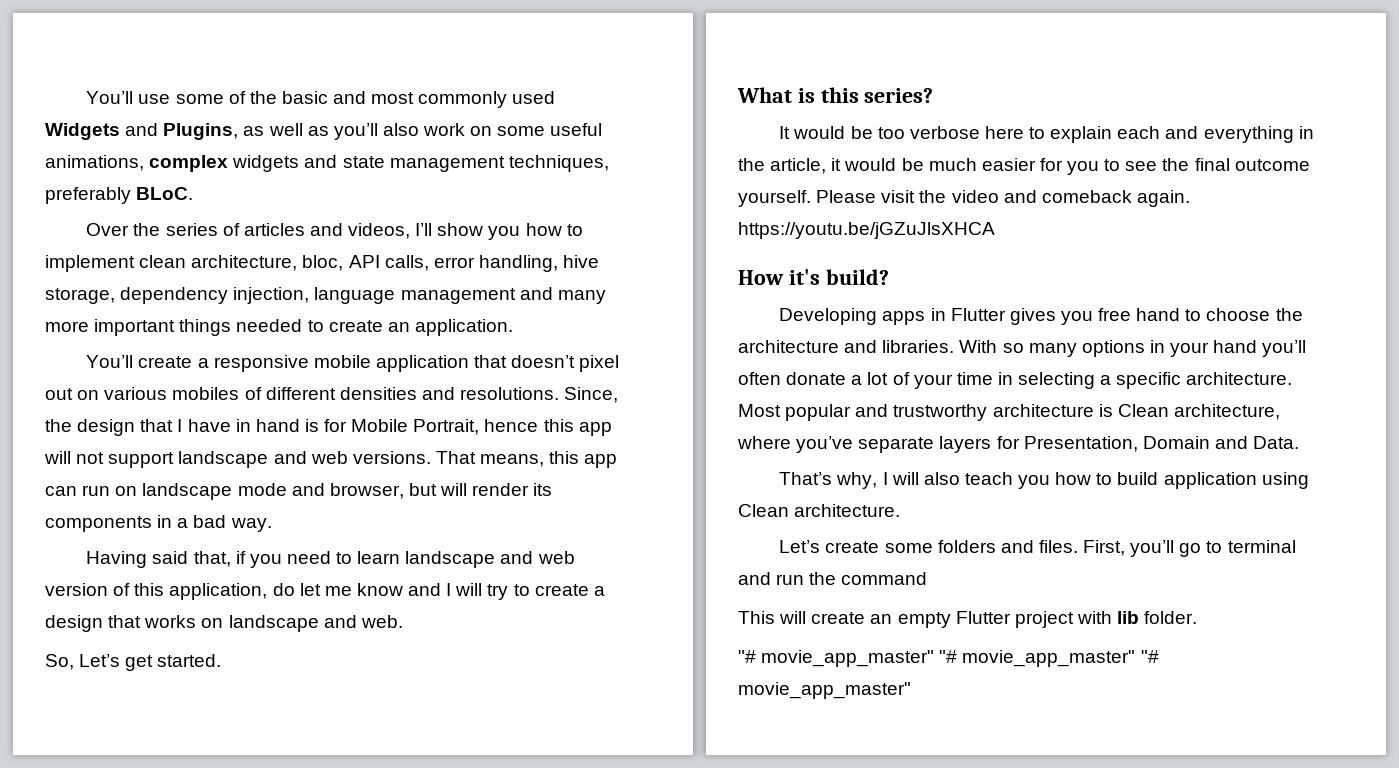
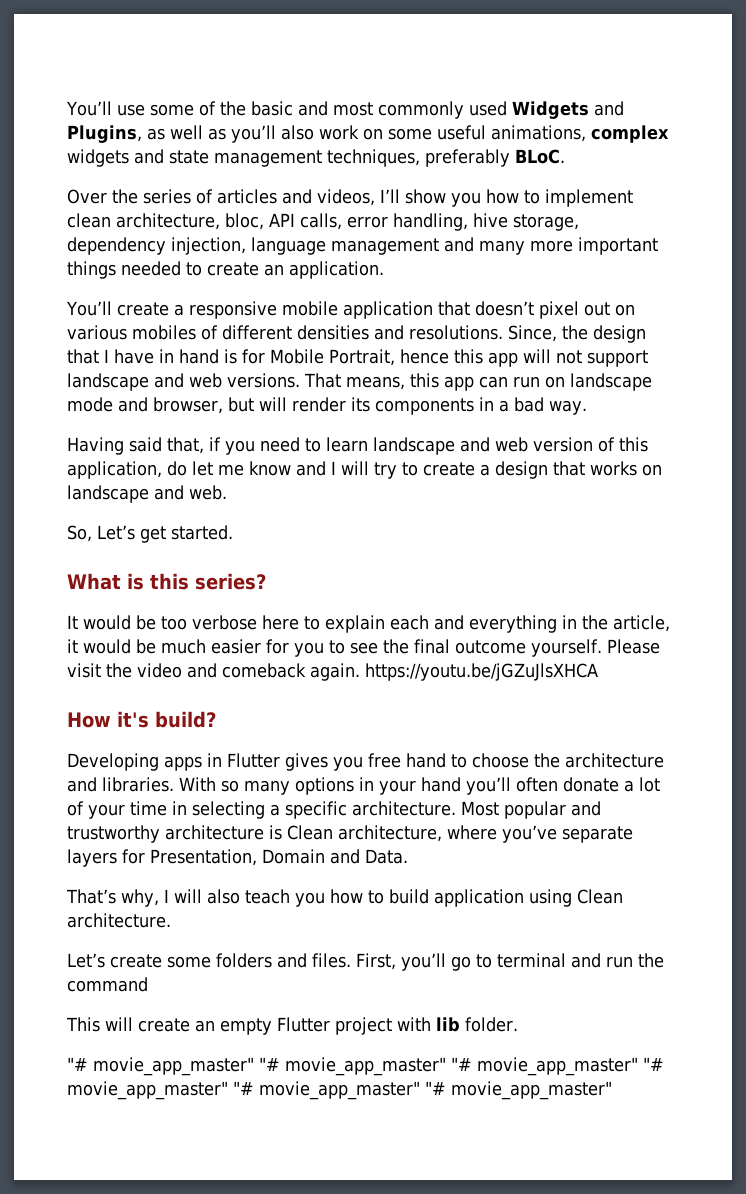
(911, 690) none -> [643,1057,664,1071] [67,1081,612,1100] "# movie_app_master" "# movie_app_master" "# movie_app_master"

